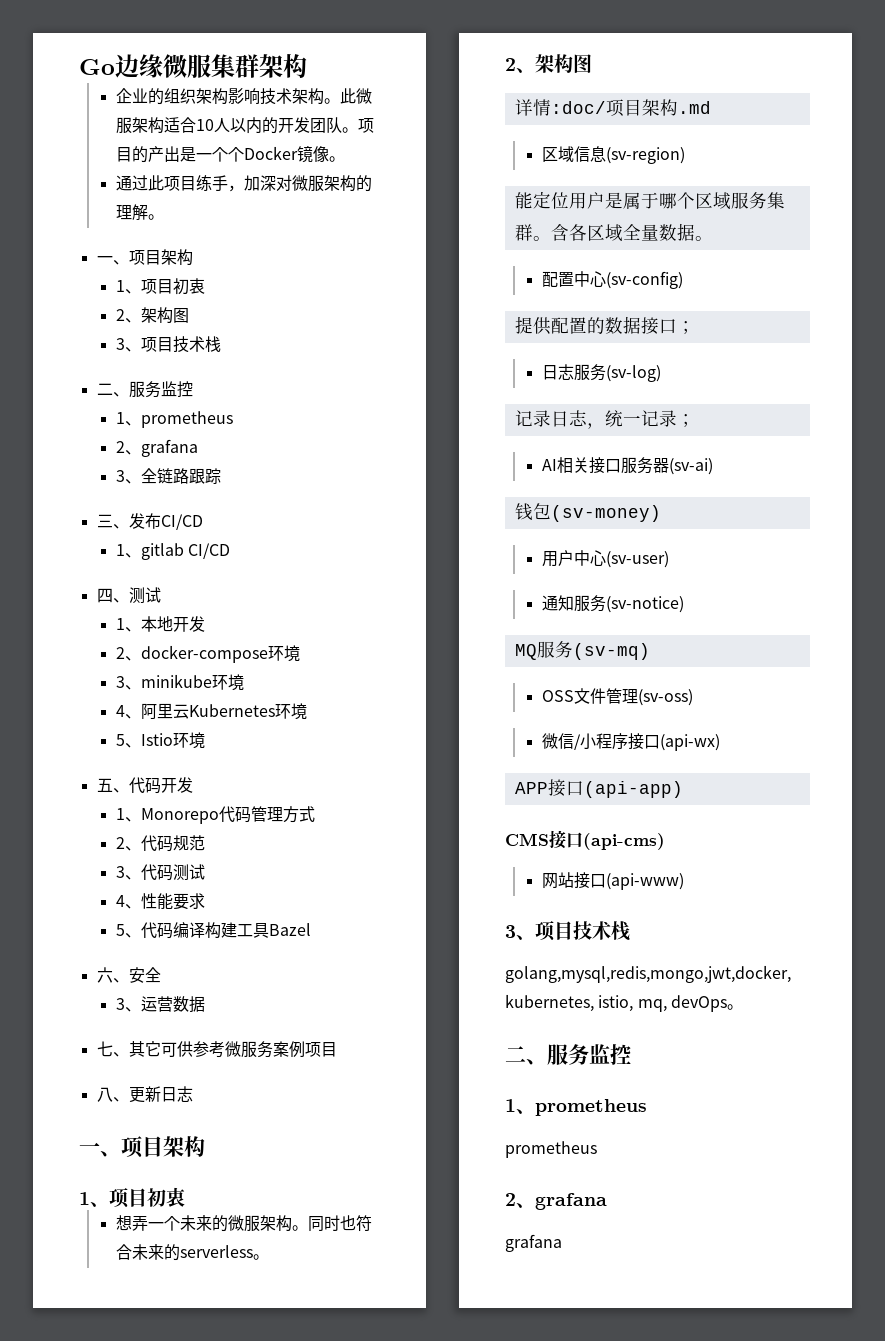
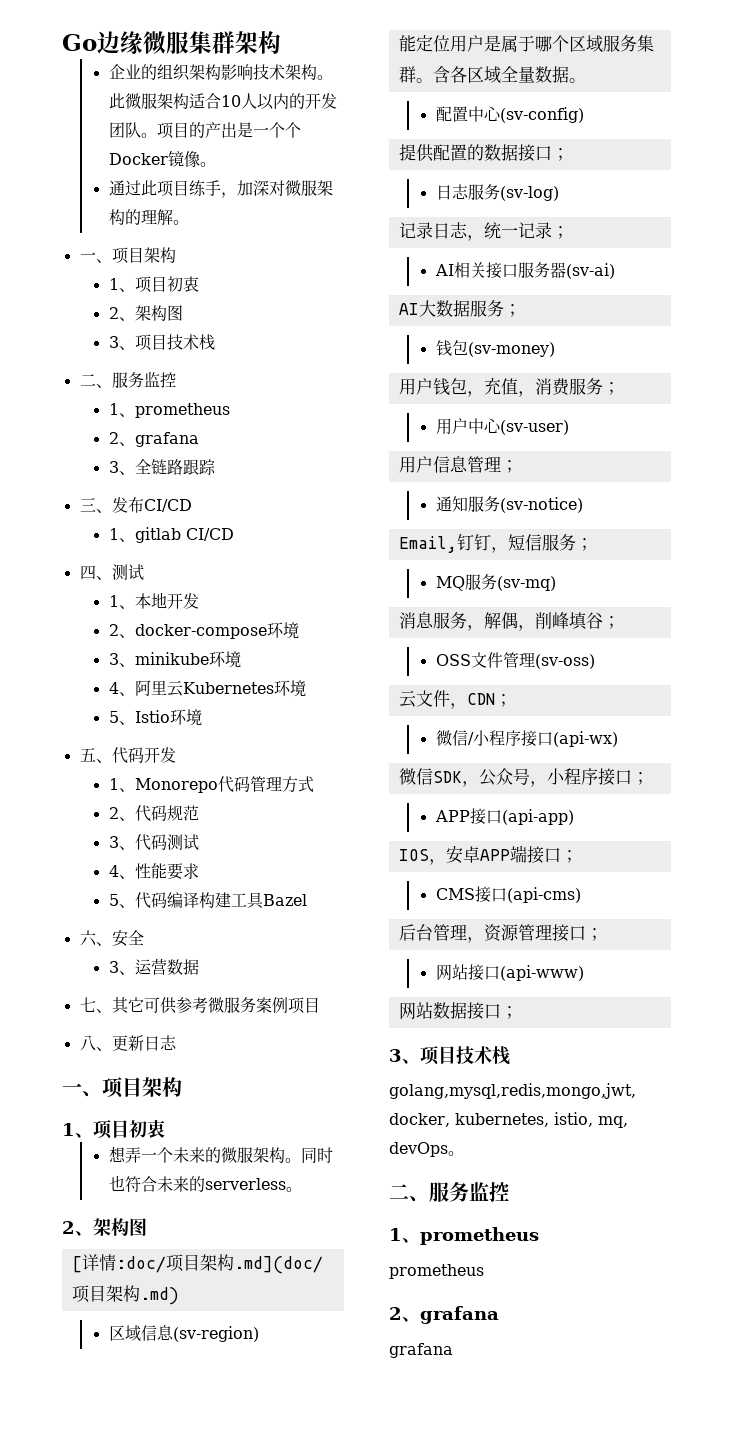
(592, 63) none -> [71,1256,82,1273] [
[677,101,711,114] .md -> [233,1256,323,1274] [71,1285,179,1305] .md](doc/项目架构.md)
[514,503,661,522] 钱包(sv-money) -> [398,300,521,317] [435,340,555,357] [398,377,620,397] AI大数据服务； // 钱包(sv-money) // 用户钱包，充值，消费服务；
(669, 559) none -> [398,456,518,473] // 用户信息管理；
[514,641,650,660] MQ服务(sv-mq) -> [398,534,593,553] [435,574,556,591] [398,612,620,631] Email,钉钉，短信服务； // MQ服务(sv-mq) // 消息服务，解偶，削峰填谷；
(693, 697) none -> [398,690,512,709] // 云文件，CDN；
[514,779,683,798] [505,830,665,850] APP接口(api-app) // CMS接口(api-cms) -> [398,768,649,787] [434,808,574,825] [398,845,578,865] [435,886,581,903] [398,924,603,943] 微信SDK，公众号，小程序接口； // APP接口(api-app) // IOS，安卓APP端接口； // CMS接口(api-cms) // 后台管理，资源管理接口；
(684, 881) none -> [398,1002,518,1020] // 网站数据接口；

